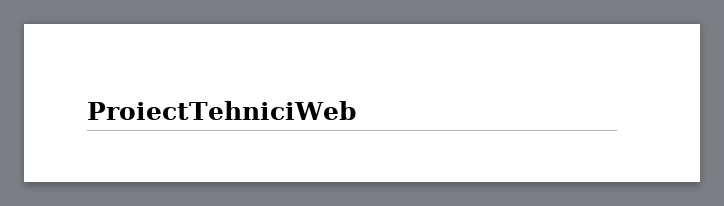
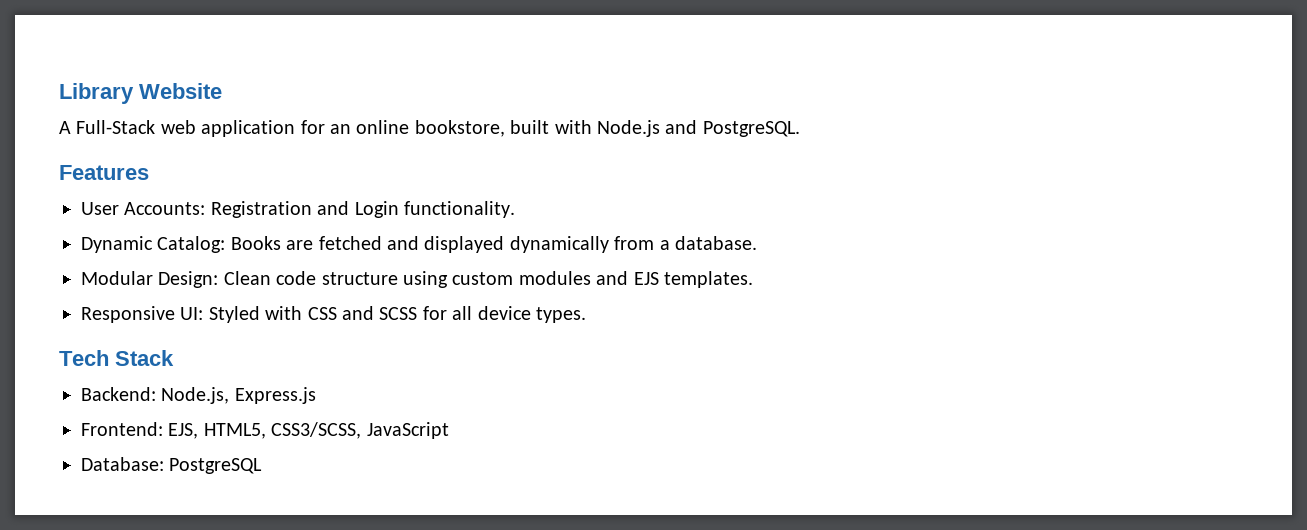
[87,101,356,120] ProiectTehniciWeb -> [59,83,222,104] [59,120,800,137] [59,165,149,180] [81,201,515,218] [81,236,757,253] [81,271,753,288] [81,306,586,323] [59,350,174,366] [81,387,316,404] [81,422,449,439] [81,457,263,474] Library Website // A Full-Stack web application for an online bookstore, built with Node.js and PostgreSQL. // Features // User Accounts: Registration and Login functionality. // Dynamic Catalog: Books are fetched and displayed dynamically from a database. // Modular Design: Clean code structure using custom modules and EJS templates. // Responsive UI: Styled with CSS and SCSS for all device types. // Tech Stack // Backend: Node.js, Express.js // Frontend: EJS, HTML5, CSS3/SCSS, JavaScript // Database: PostgreSQL

